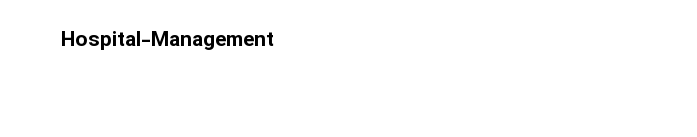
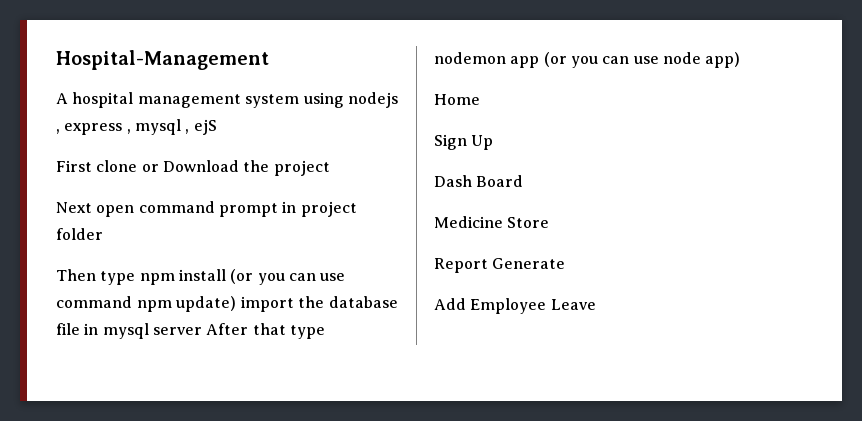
(274, 40) none -> [56,92,399,108] [56,119,217,135] [56,160,330,176] [56,201,357,217] [56,228,103,240] [56,269,346,285] [56,296,398,312] [56,323,325,339] [434,52,741,68] [434,94,480,105] [434,134,494,150] [434,175,524,187] [434,216,550,228] [434,258,566,273] [434,298,596,314] // A hospital management system using nodejs , express , mysql , ejS // First clone or Download the project // Next open command prompt in project folder // Then type npm install (or you can use command npm update) import the database file in mysql server After that type nodemon app (or you can use node app) // Home // Sign Up // Dash Board // Medicine Store // Report Generate // Add Employee Leave

